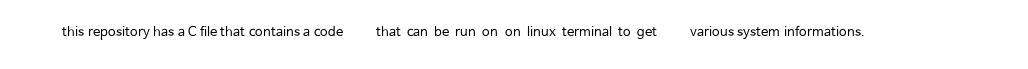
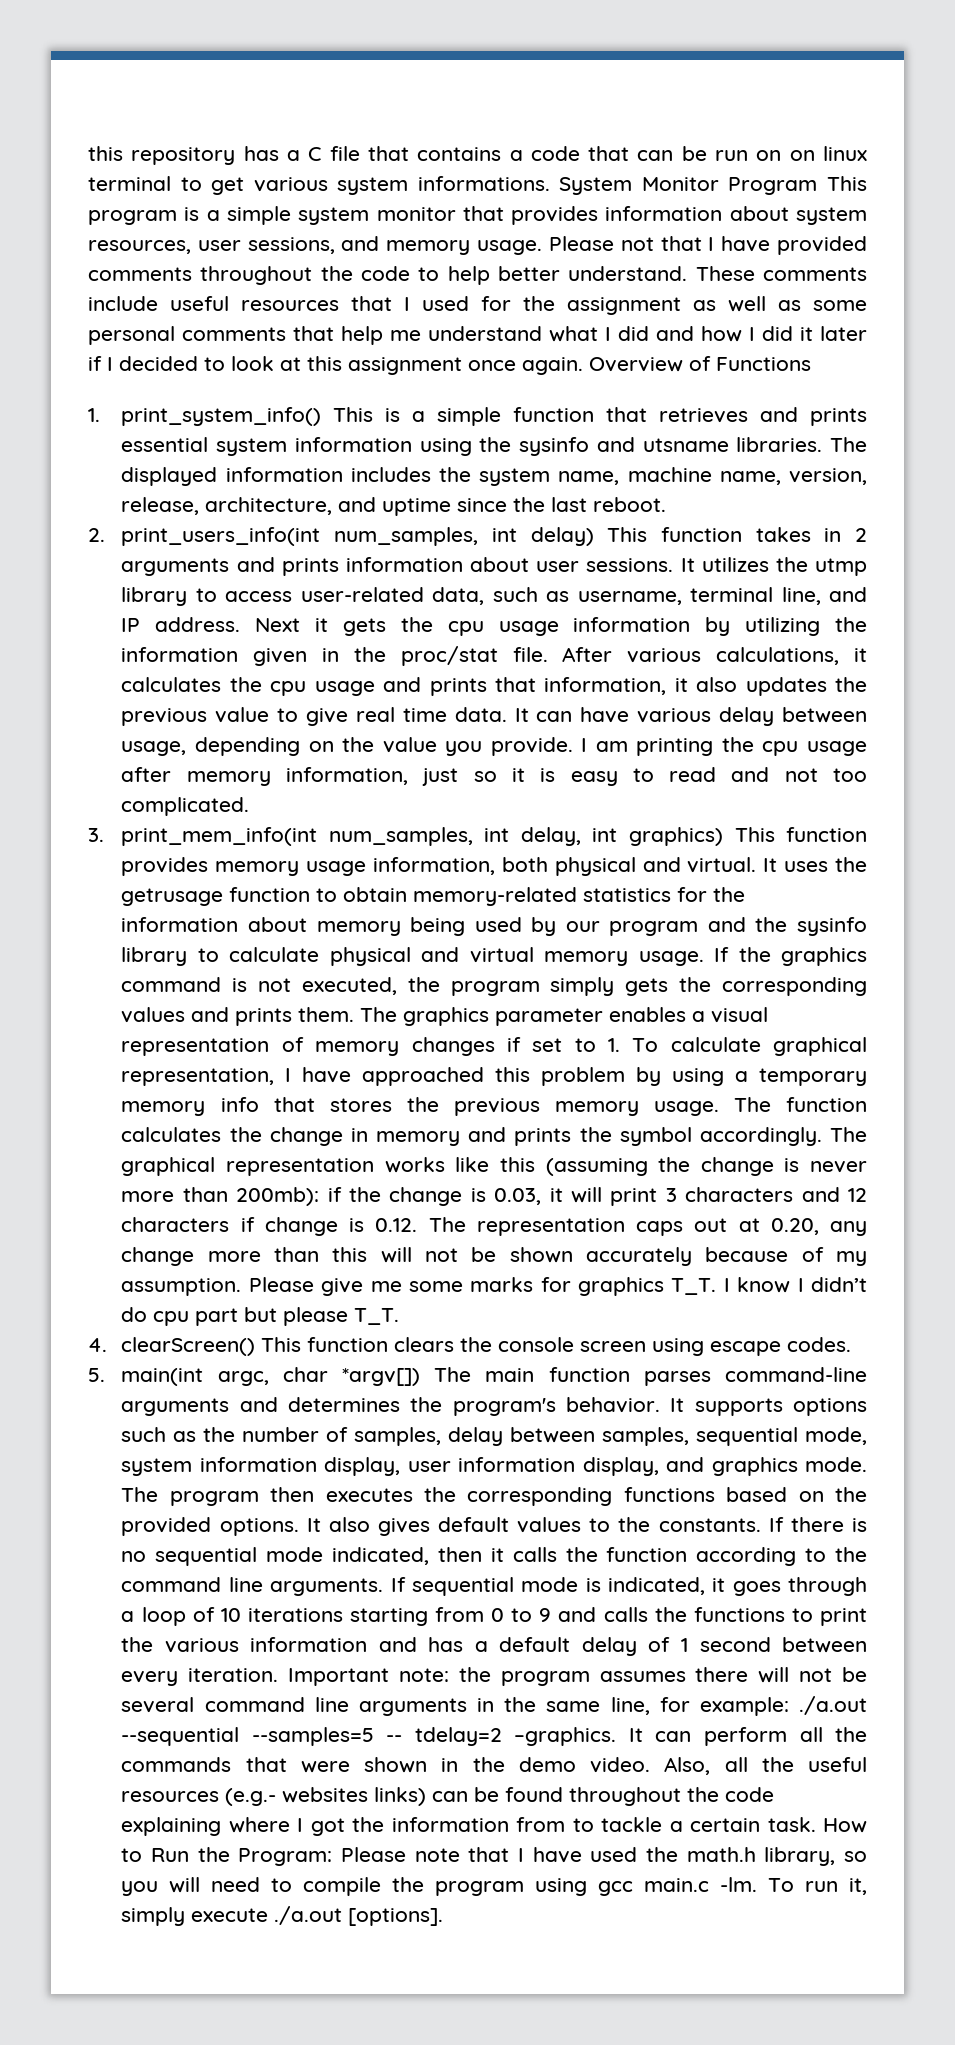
(865, 31) none -> [559,176,867,195] [88,206,867,225] [88,236,868,255] [88,266,867,285] [88,296,867,315] [88,326,867,345] [88,356,811,375] [88,407,867,426] [121,437,867,456] [121,467,868,486] [121,497,667,516] [88,527,868,546] [121,557,868,576] [121,587,867,606] [121,617,867,636] [121,646,867,666] [121,677,868,696] [121,707,867,726] [121,737,868,756] [121,767,868,786] [121,797,250,816] [88,827,868,846] [121,857,867,876] [121,887,746,906] [121,917,868,936] [121,947,867,966] [121,977,867,996] [121,1007,769,1026] [121,1037,867,1056] [121,1067,867,1086] [121,1097,868,1116] [121,1127,867,1146] [121,1157,868,1176] [121,1187,867,1206] [121,1217,867,1236] [121,1247,868,1266] [121,1277,867,1296] [121,1307,400,1326] [88,1337,852,1356] [88,1367,867,1386] [121,1397,868,1416] [121,1427,867,1446] [121,1457,868,1476] [121,1487,867,1506] [121,1517,867,1536] [121,1547,867,1566] [121,1577,867,1596] [121,1607,867,1626] [121,1637,867,1656] [121,1667,867,1686] [121,1696,868,1716] [121,1727,868,1746] [121,1757,867,1775] [121,1787,775,1806] [121,1817,867,1836] [121,1847,867,1866] [121,1877,868,1896] [121,1906,444,1926] System Monitor Program This program is a simple system monitor that provides information about system resources, user sessions, and memory usage. Please not that I have provided comments throughout the code to help better understand. These comments include useful resources that I used for the assignment as well as some personal comments that help me understand what I did and how I did it later if I decided to look at this assignment once again. Overview of Functions // 1. print_system_info() This is a simple function that retrieves and prints essential system information using the sysinfo and utsname libraries. The displayed information includes the system name, machine name, version, release, architecture, and uptime since the last reboot. // 2. print_users_info(int num_samples, int delay) This function takes in 2 arguments and prints information about user sessions. It utilizes the utmp library to access user-related data, such as username, terminal line, and IP address. Next it gets the cpu usage information by utilizing the information given in the proc/stat file. After various calculations, it calculates the cpu usage and prints that information, it also updates the previous value to give real time data. It can have various delay between usage, depending on the value you provide. I am printing the cpu usage after memory information, just so it is easy to read and not too complicated. // 3. print_mem_info(int num_samples, int delay, int graphics) This function provides memory usage information, both physical and virtual. It uses the getrusage function to obtain memory-related statistics for the information about memory being used by our program and the sysinfo library to calculate physical and virtual memory usage. If the graphics command is not executed, the program simply gets the corresponding values and prints them. The graphics parameter enables a visual representation of memory changes if set to 1. To calculate graphical representation, I have approached this problem by using a temporary memory info that stores the previous memory usage. The function calculates the change in memory and prints the symbol accordingly. The graphical representation works like this (assuming the change is never more than 200mb): if the change is 0.03, it will print 3 characters and 12 characters if change is 0.12. The representation caps out at 0.20, any change more than this will not be shown accurately because of my assumption. Please give me some marks for graphics T_T. I know I didn’t do cpu part but please T_T. // 4. clearScreen() This function clears the console screen using escape codes. // 5. main(int argc, char *argv[]) The main function parses command-line arguments and determines the program's behavior. It supports options such as the number of samples, delay between samples, sequential mode, system information display, user information display, and graphics mode. The program then executes the corresponding functions based on the provided options. It also gives default values to the constants. If there is no sequential mode indicated, then it calls the function according to the command line arguments. If sequential mode is indicated, it goes through a loop of 10 iterations starting from 0 to 9 and calls the functions to print the various information and has a default delay of 1 second between every iteration. Important note: the program assumes there will not be several command line arguments in the same line, for example: ./a.out --sequential --samples=5 -- tdelay=2 –graphics. It can perform all the commands that were shown in the demo video. Also, all the useful resources (e.g.- websites links) can be found throughout the code explaining where I got the information from to tackle a certain task. How to Run the Program: Please note that I have used the math.h library, so you will need to compile the program using gcc main.c -lm. To run it, simply execute ./a.out [options].

